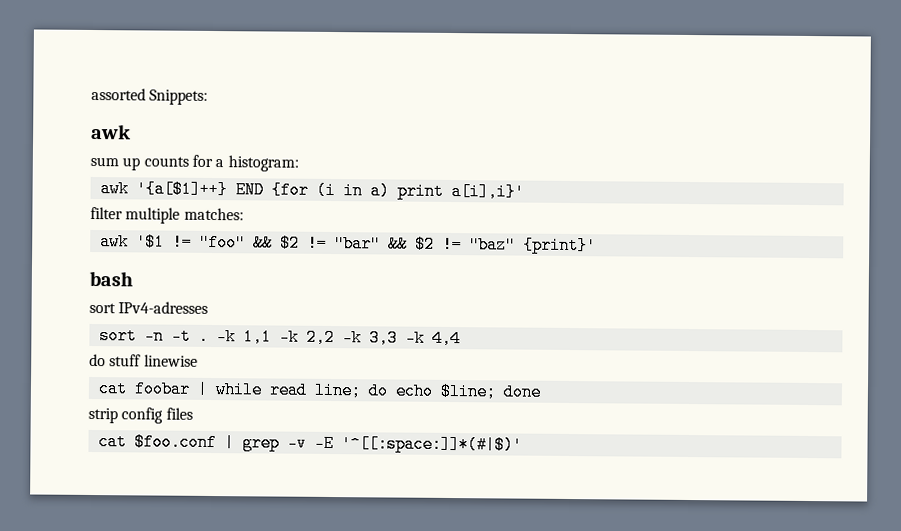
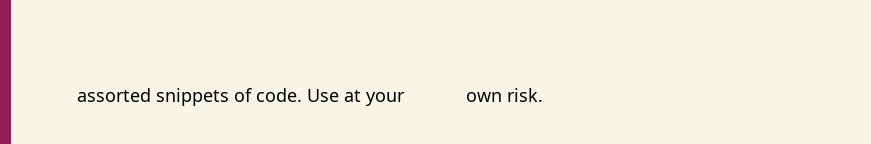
[149,89,209,105] [91,123,131,140] [90,154,299,172] [99,180,525,201] [90,206,244,224] [99,233,597,255] [89,270,133,287] [89,301,209,314] [98,327,461,348] [89,353,198,367] [97,380,542,401] [88,407,193,424] [97,433,523,454] Snippets: // awk // sum up counts for a histogram: // awk '{a[$1]++} END {for (i in a) print a[i],i}' // filter multiple matches: // awk '$1 != "foo" && $2 != "bar" && $2 != "baz" {print}' // bash // sort IPv4-adresses // sort -n -t . -k 1,1 -k 2,2 -k 3,3 -k 4,4 // do stuff linewise // cat foobar | while read line; do echo $line; done // strip config files // cat $foo.conf | grep -v -E '^[[:space:]]*(#|$)' -> [156,88,543,106] snippets of code. Use at your own risk.

